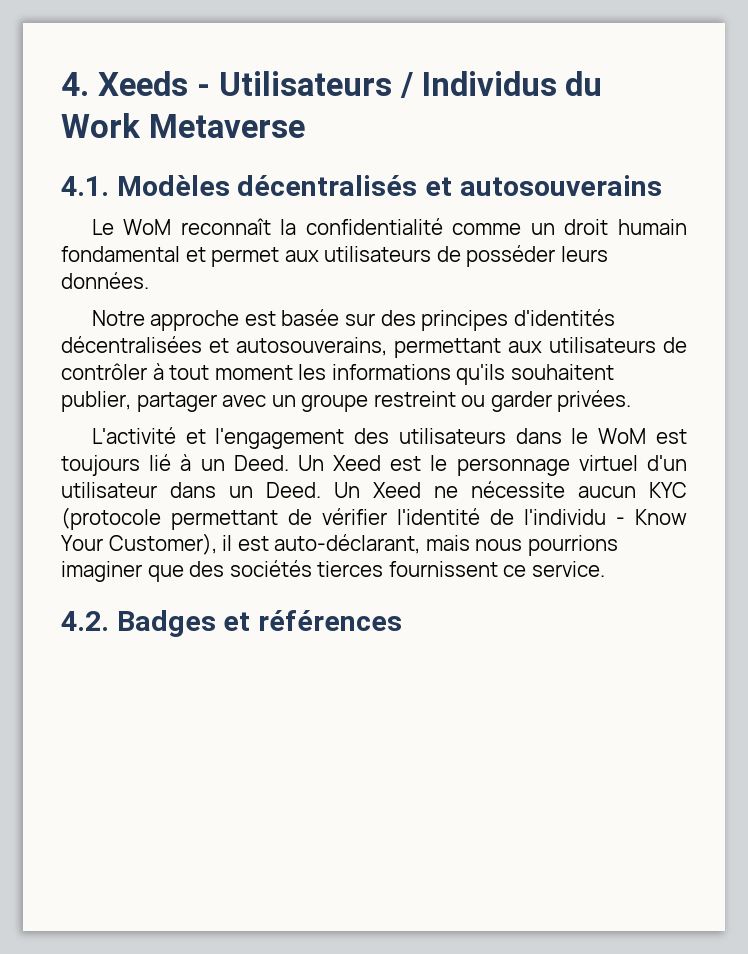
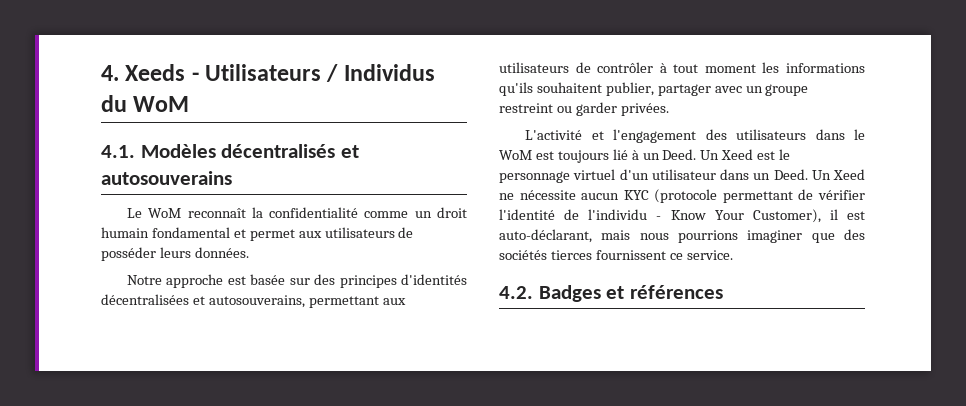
[61,113,305,138] Work Metaverse -> [133,96,190,112] WoM

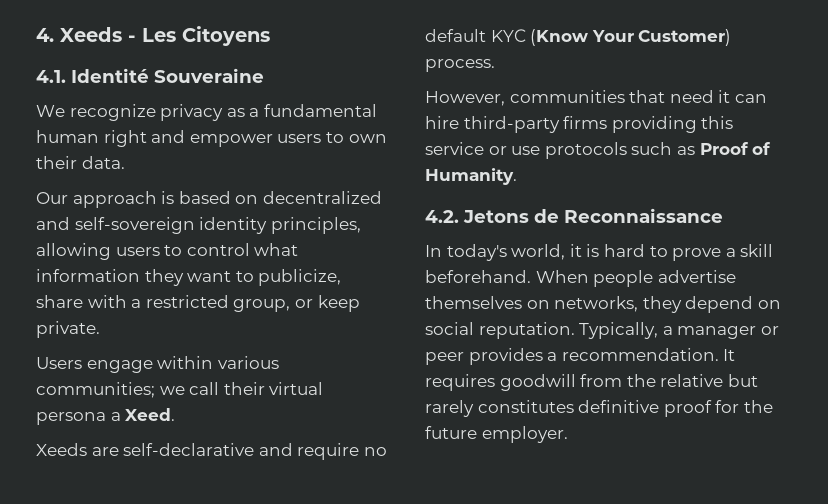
[205,64,435,82] [101,95,190,112] [101,144,359,158] [101,171,232,185] [127,207,468,218] [101,227,414,241] [101,247,249,261] [127,274,467,288] [101,294,406,308] [499,62,865,73] [499,82,809,96] [499,102,669,116] [525,129,865,143] [499,149,791,163] [499,169,865,183] [499,189,865,203] [499,209,865,223] [499,229,865,243] [499,250,733,260] [499,285,723,302] Utilisateurs / Individus du WoM // 4.1. Modèles décentralisés et autosouverains // Le WoM reconnaît la confidentialité comme un droit humain fondamental et permet aux utilisateurs de posséder leurs données. // Notre approche est basée sur des principes d'identités décentralisées et autosouverains, permettant aux utilisateurs de contrôler à tout moment les informations qu'ils souhaitent publier, partager avec un groupe restreint ou garder privées. // L'activité et l'engagement des utilisateurs dans le WoM est toujours lié à un Deed. Un Xeed est le personnage virtuel d'un utilisateur dans un Deed. Un Xeed ne nécessite aucun KYC (protocole permettant de vérifier l'identité de l'individu - Know Your Customer), il est auto-déclarant, mais nous pourrions imaginer que des sociétés tierces fournissent ce service. // 4.2. Badges et références -> [142,26,270,46] [36,68,264,83] [36,104,377,121] [36,130,387,147] [36,156,125,169] [36,191,382,208] [36,217,361,234] [36,243,299,260] [36,269,342,286] [36,295,360,312] [36,321,100,338] [36,356,279,373] [36,382,324,398] [36,408,176,425] [36,443,387,460] [425,29,732,46] [425,59,495,72] [425,90,767,106] [425,116,734,133] [425,142,772,159] [425,168,517,185] [425,208,723,223] [425,244,774,261] [425,270,736,287] [425,296,781,313] [425,322,779,339] [425,348,736,365] [425,374,758,391] [425,400,773,417] [425,426,568,443] Les Citoyens // 4.1. Identité Souveraine // We recognize privacy as a fundamental human right and empower users to own their data. // Our approach is based on decentralized and self-sovereign identity principles, allowing users to control what information they want to publicize, share with a restricted group, or keep private. // Users engage within various communities; we call their virtual persona a Xeed. // Xeeds are self-declarative and require no default KYC (Know Your Customer) process. // However, communities that need it can hire third-party firms providing this service or use protocols such as Proof of Humanity. // 4.2. Jetons de Reconnaissance // In today's world, it is hard to prove a skill beforehand. When people advertise themselves on networks, they depend on social reputation. Typically, a manager or peer provides a recommendation. It requires goodwill from the relative but rarely constitutes definitive proof for the future employer.

